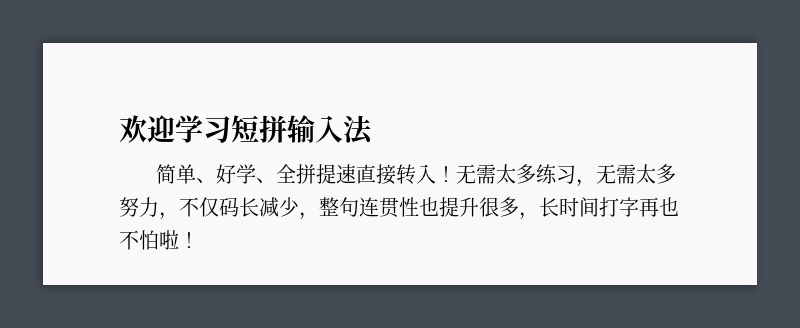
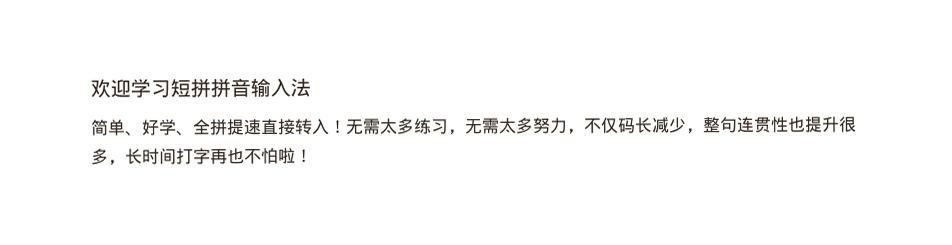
(287, 129) none -> [210,78,251,98] 拼音

